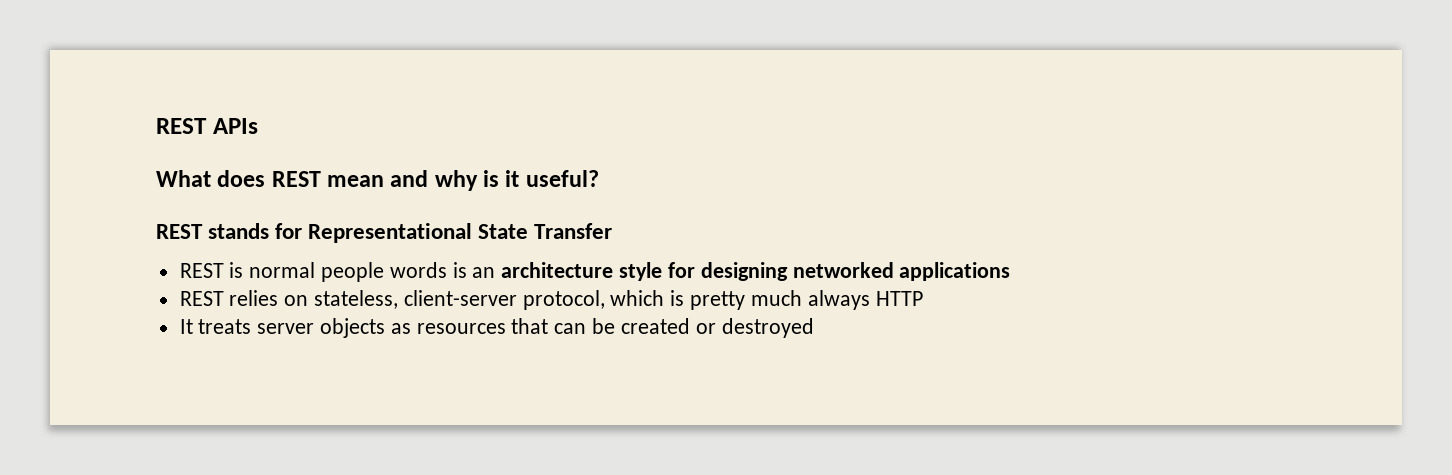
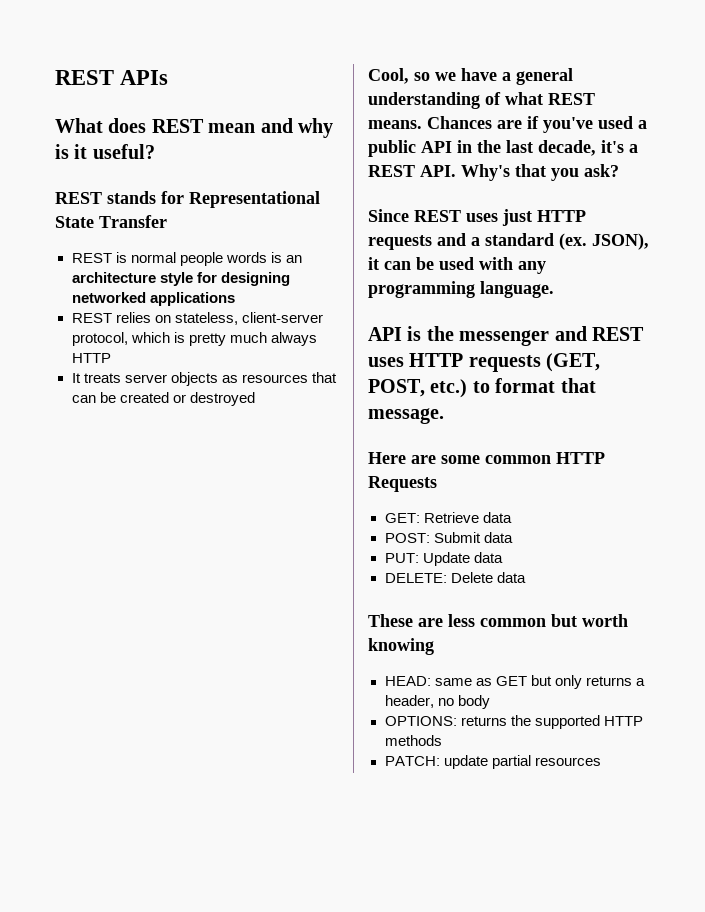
(814, 328) none -> [368,68,573,85] [368,92,595,109] [368,116,647,133] [368,140,638,157] [368,164,619,181] [368,209,586,226] [368,233,649,250] [368,257,546,274] [368,281,554,298] [368,326,644,346] [368,353,601,372] [368,378,596,398] [368,408,444,424] [368,452,605,464] [368,476,437,492] [384,512,512,523] [384,532,513,543] [384,552,503,566] [384,572,526,583] [368,614,628,627] [368,638,434,655] [384,675,645,689] [384,695,490,709] [384,715,643,729] [384,735,442,746] [384,755,601,769] // Cool, so we have a general understanding of what REST means. Chances are if you've used a public API in the last decade, it's a REST API. Why's that you ask? // Since REST uses just HTTP requests and a standard (ex. JSON), it can be used with any programming language. // API is the messenger and REST uses HTTP requests (GET, POST, etc.) to format that message. // Here are some common HTTP Requests // GET: Retrieve data // POST: Submit data // PUT: Update data // DELETE: Delete data // These are less common but worth knowing // HEAD: same as GET but only returns a header, no body // OPTIONS: returns the supported HTTP methods // PATCH: update partial resources

